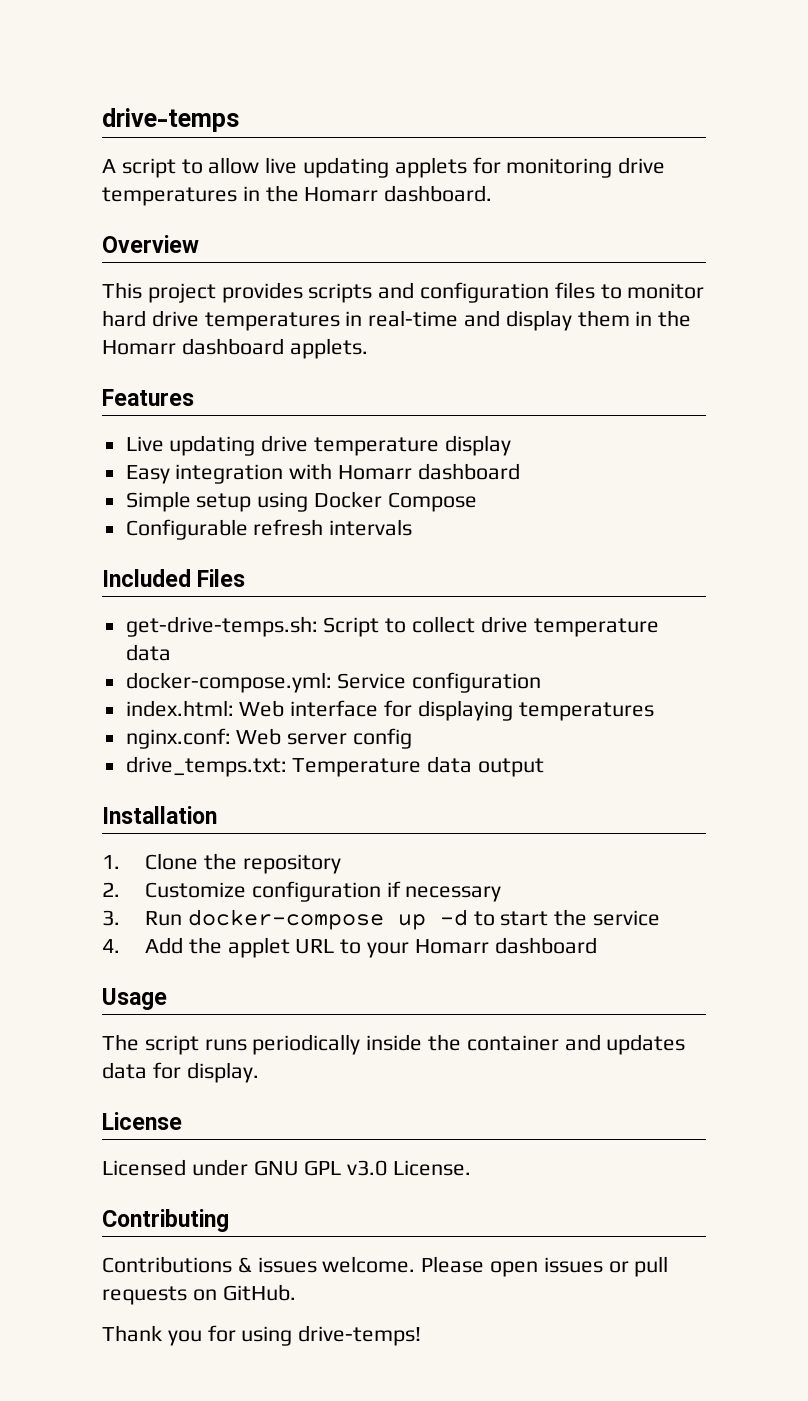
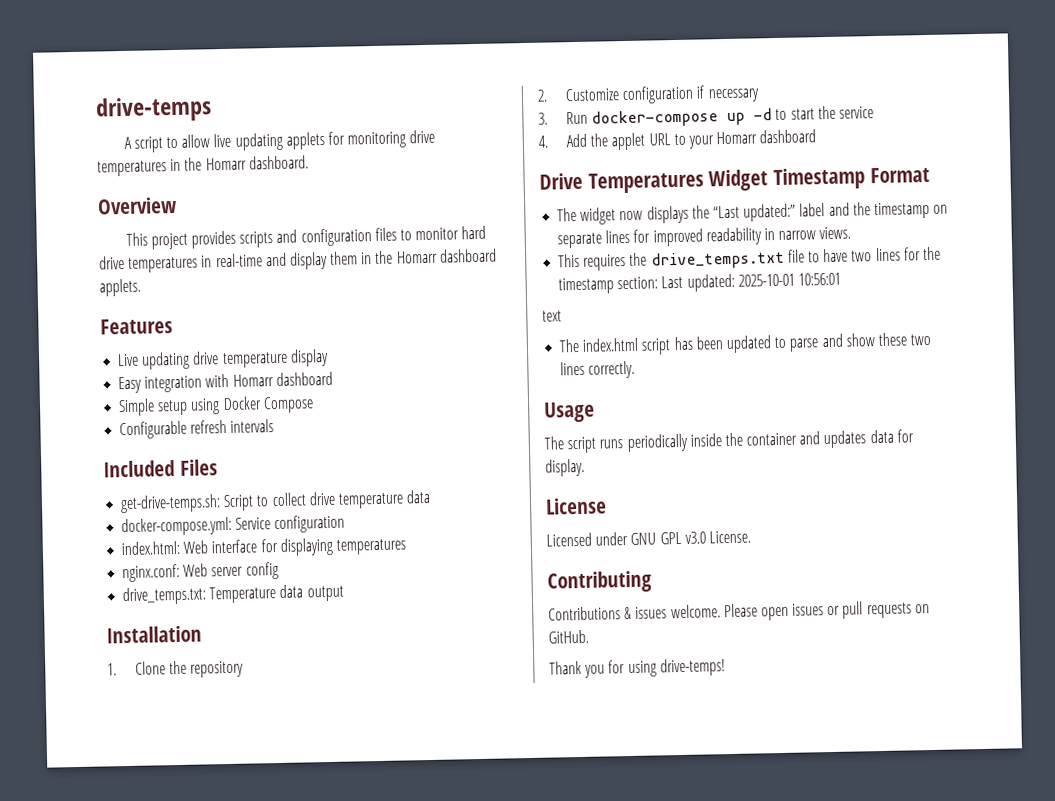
(597, 945) none -> [539,166,930,194] [557,201,949,225] [557,226,852,249] [558,246,941,271] [558,272,841,295] [542,310,562,322] [559,332,932,355] [560,360,636,379] // Drive Temperatures Widget Timestamp Format // The widget now displays the “Last updated:” label and the timestamp on separate lines for improved readability in narrow views. // This requires the drive_temps.txt file to have two lines for the timestamp section: Last updated: 2025-10-01 10:56:01 // text // The index.html script has been updated to parse and show these two lines correctly.

